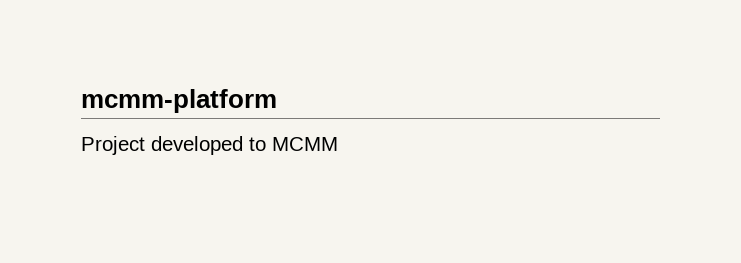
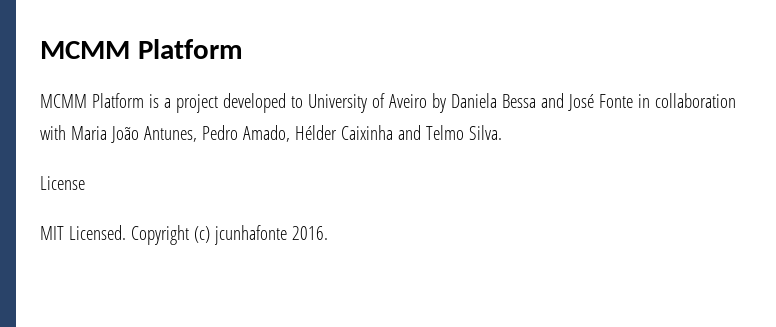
[81,89,277,113] [81,136,338,155] mcmm-platform // Project developed to MCMM -> [40,39,243,59] [40,93,736,113] [40,125,502,143] [40,176,85,190] [40,225,328,245] MCMM Platform // MCMM Platform is a project developed to University of Aveiro by Daniela Bessa and José Fonte in collaboration with Maria João Antunes, Pedro Amado, Hélder Caixinha and Telmo Silva. // License // MIT Licensed. Copyright (c) jcunhafonte 2016.

